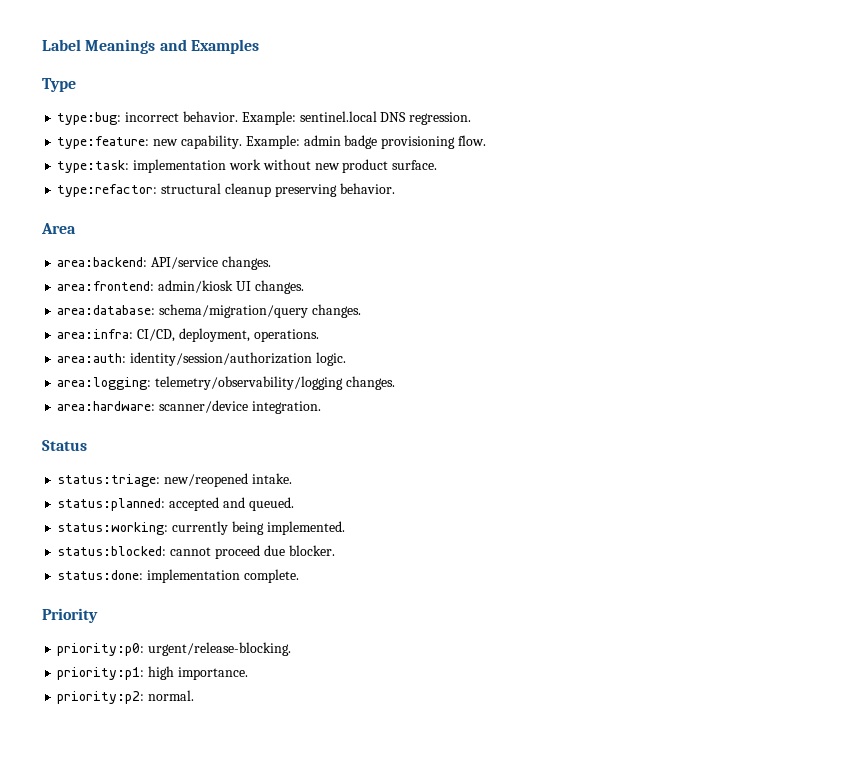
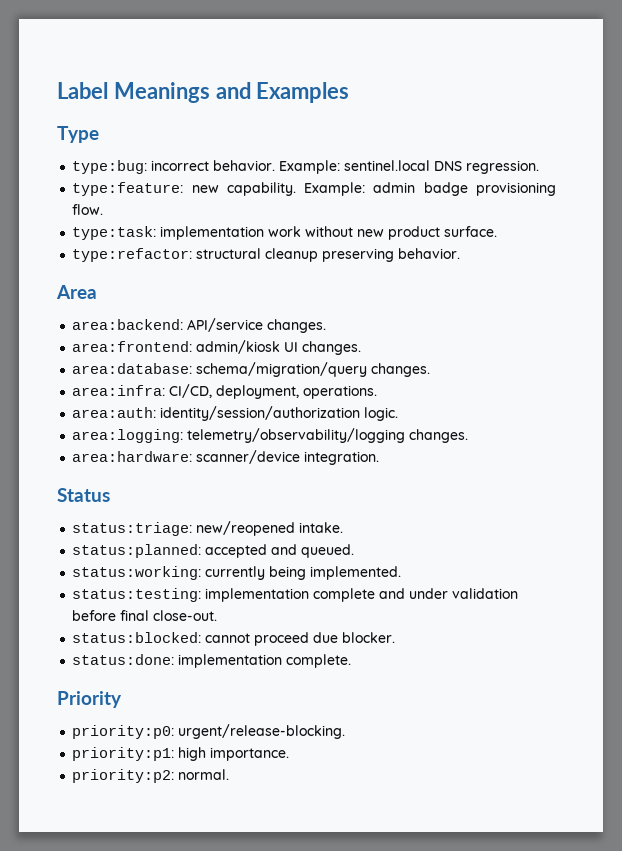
(345, 528) none -> [72,588,519,602] [72,610,218,621] // status:testing: implementation complete and under validation before final close-out.

